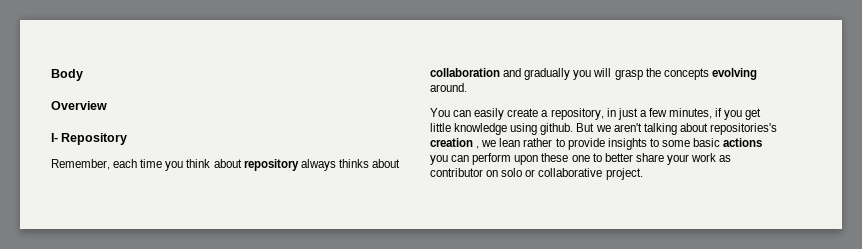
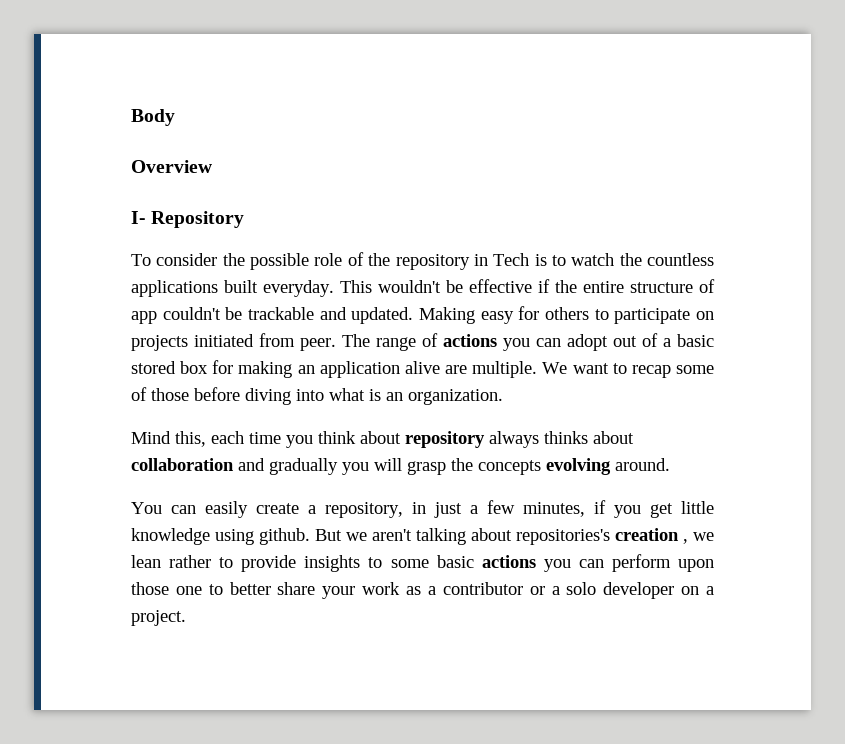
[51,159,110,170] Remember, -> [131,252,714,270] [131,279,715,297] [131,306,715,324] [131,333,714,351] [131,360,714,378] [131,387,503,405] [131,431,206,447] To consider the possible role of the repository in Tech is to watch the countless applications built everyday. This wouldn't be effective if the entire structure of app couldn't be trackable and updated. Making easy for others to participate on projects initiated from peer. The range of actions you can adopt out of a basic stored box for making an application alive are multiple. We want to recap some of those before diving into what is an organization. // Mind this,
[541,153,569,162] these -> [131,582,169,595] those
[430,168,603,177] contributor on solo or collaborative -> [427,582,715,599] a contributor or a solo developer on a

